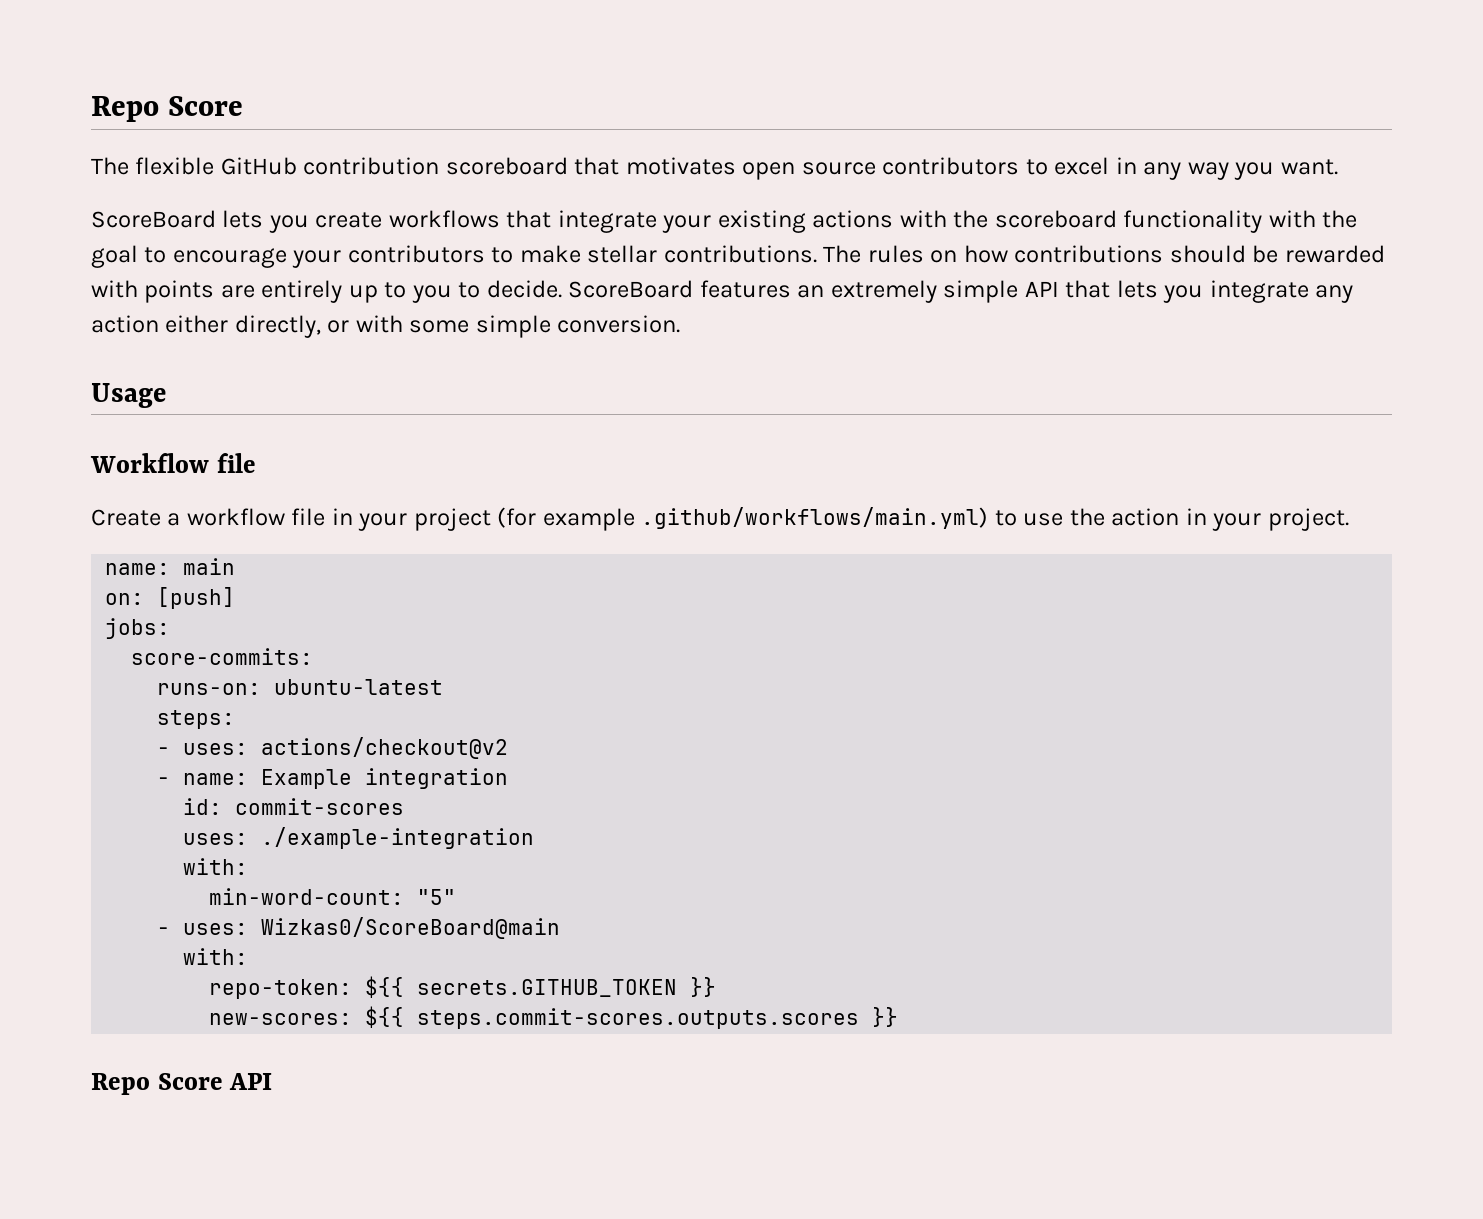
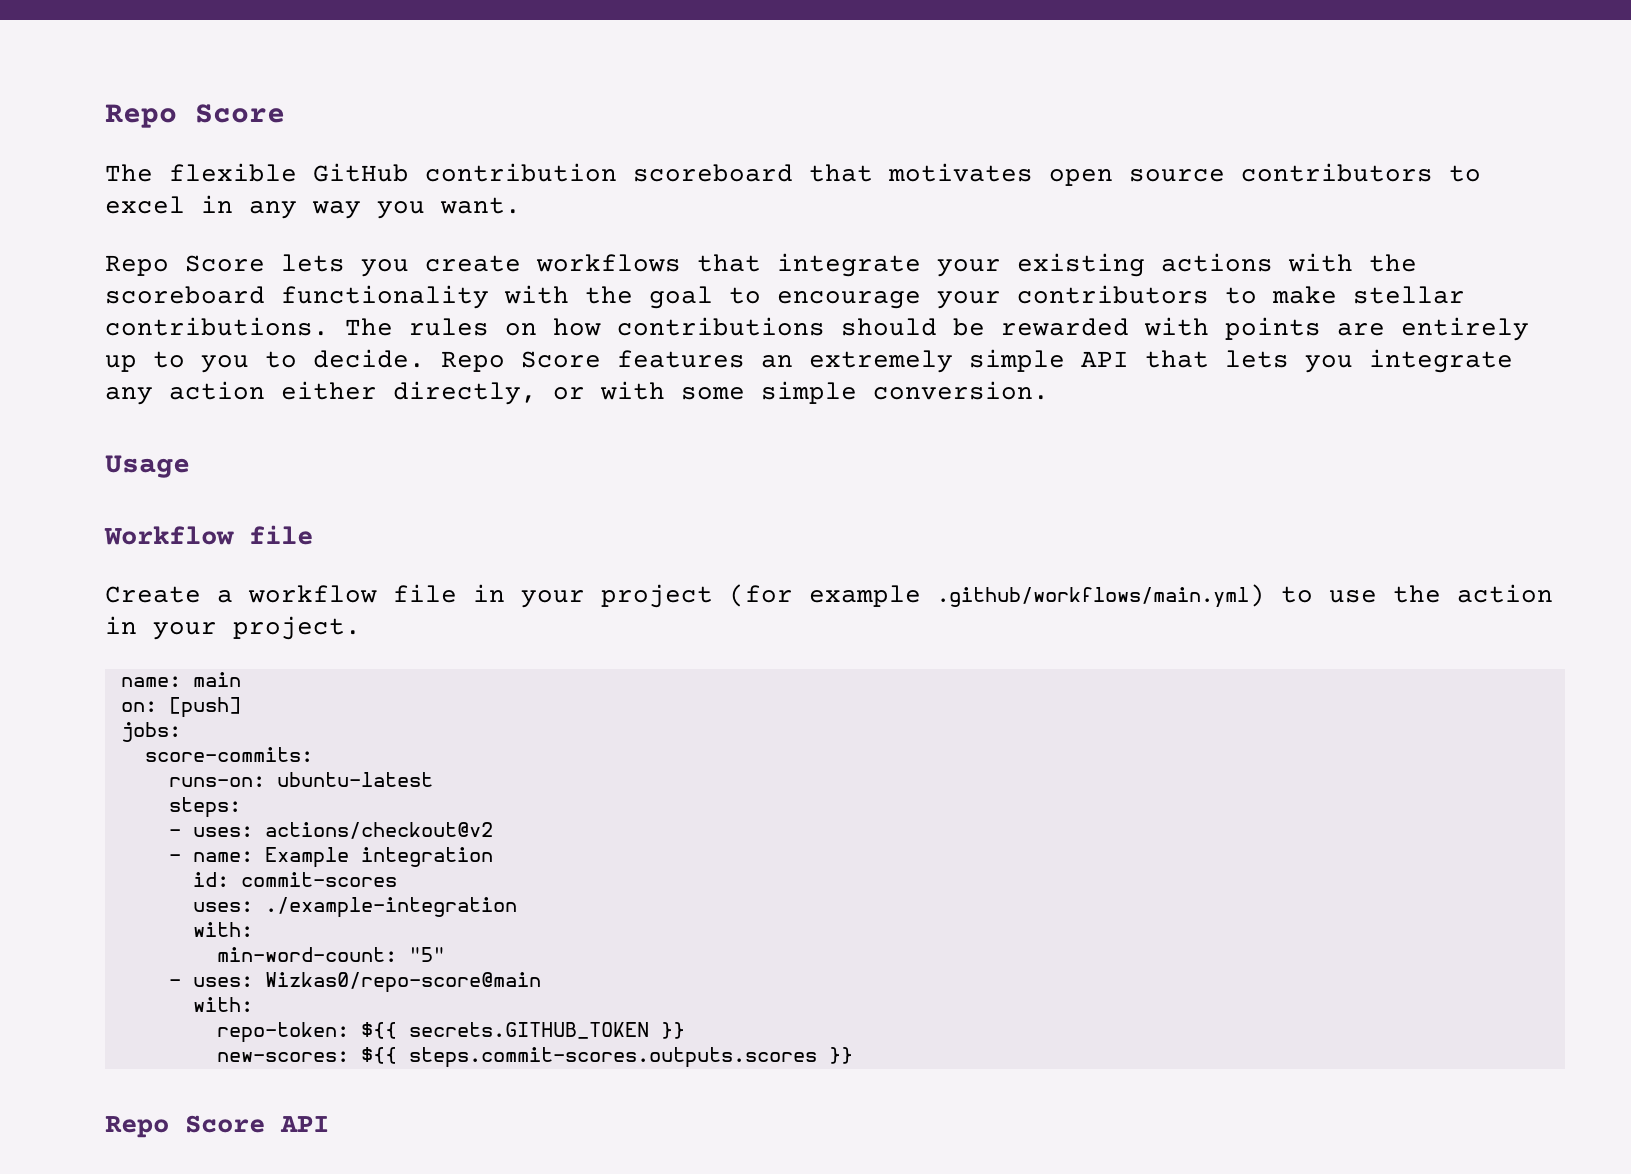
[91,210,216,228] ScoreBoard -> [105,255,265,276] Repo Score
[568,280,694,298] ScoreBoard -> [441,351,601,372] Repo Score
[261,917,561,939] Wizkas0/ScoreBoard@main -> [264,972,541,993] Wizkas0/repo-score@main

